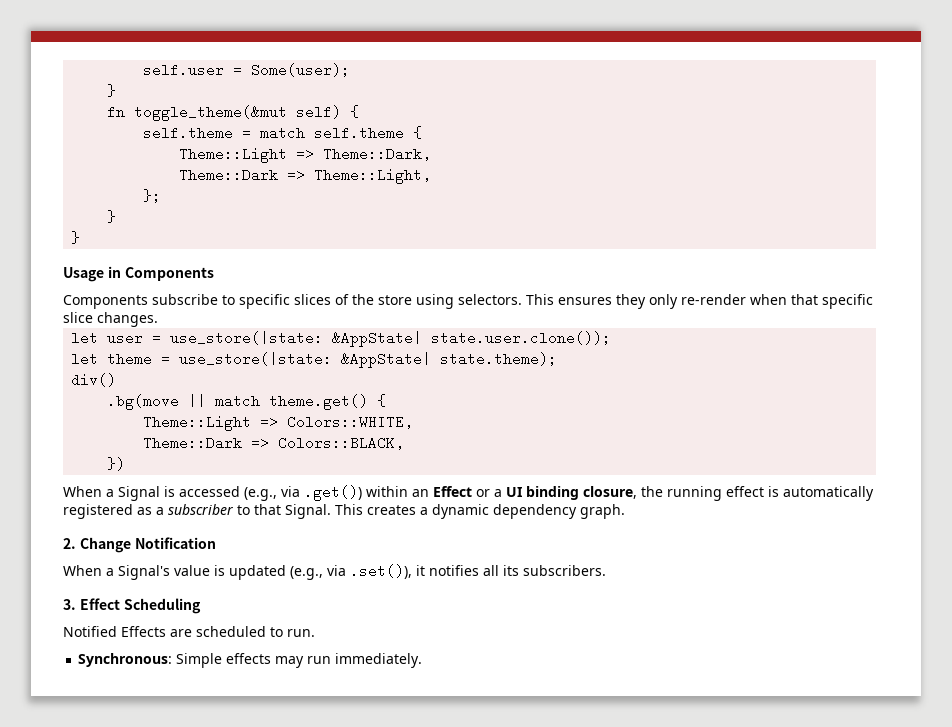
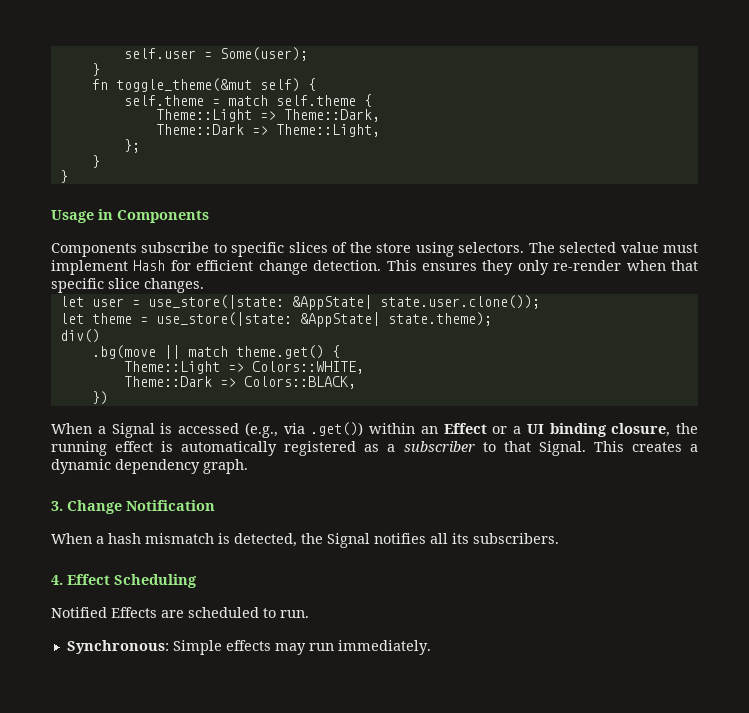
(522, 299) none -> [528,242,698,253] [51,260,382,275] The selected value must implement Hash for efficient change detection.
[63,538,76,549] 2. -> [51,501,63,511] 3.
[118,564,425,580] Signal's value is updated (e.g., via .set()), it -> [108,533,370,548] hash mismatch is detected, the Signal
[63,599,76,610] 3. -> [51,575,63,585] 4.

